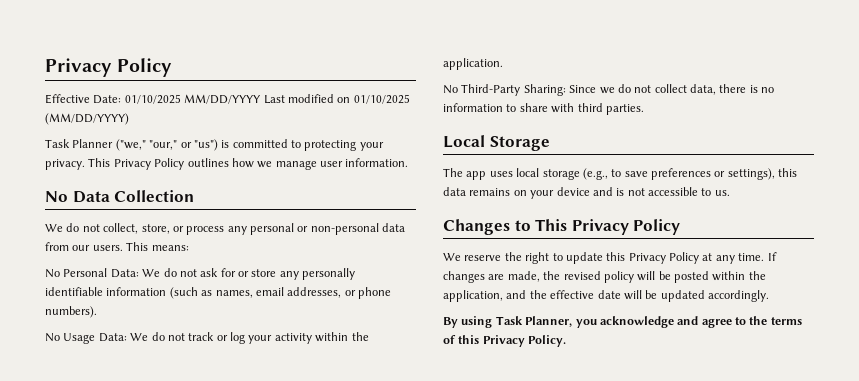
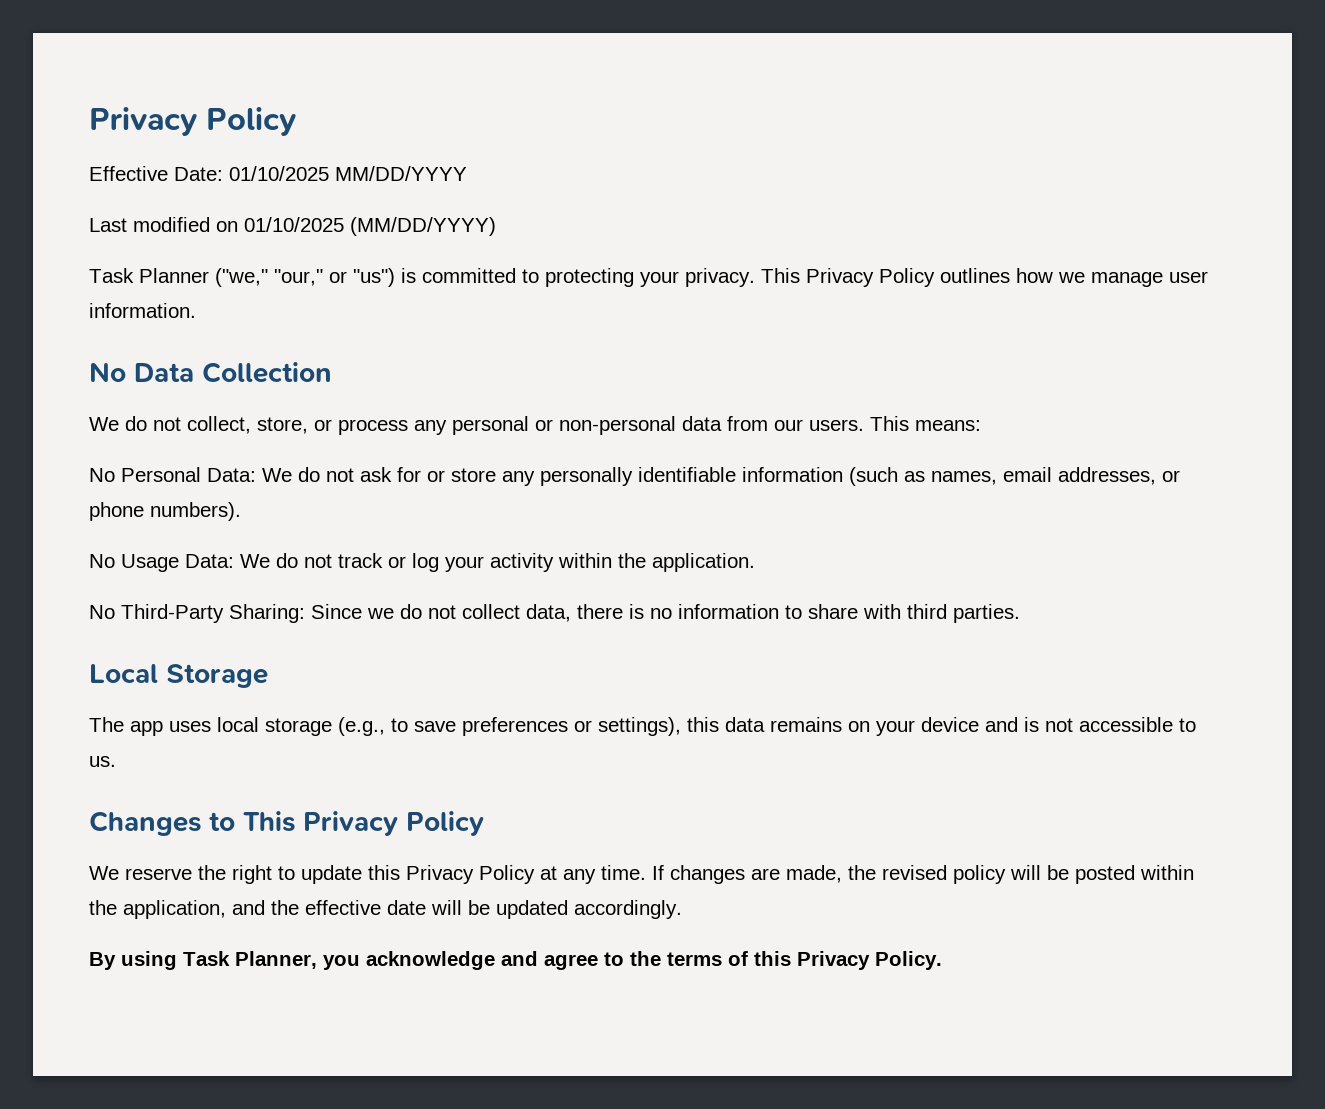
(262, 99) none -> (467, 173) //

